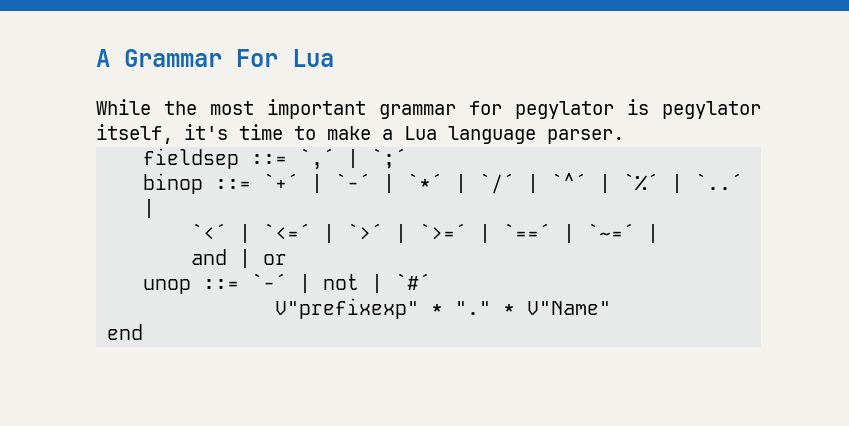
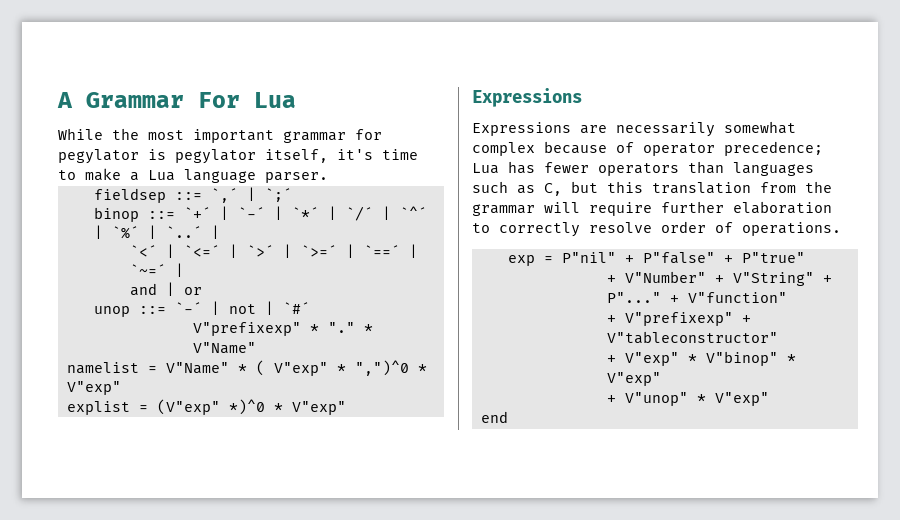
(612, 308) none -> [66,360,427,376] [66,381,121,395] [66,399,346,415] [472,88,582,107] [472,121,796,137] [472,141,823,156] [472,161,814,176] [472,181,832,196] [472,201,832,216] [472,221,841,237] [507,252,805,266] [606,271,832,286] [606,292,787,303] [606,312,751,326] [606,331,778,344] [606,351,796,366] [606,372,661,386] [606,392,769,406] // namelist = V"Name" * ( V"exp" * ",")^0 * V"exp" // explist = (V"exp" *)^0 * V"exp" // Expressions // Expressions are necessarily somewhat complex because of operator precedence; Lua has fewer operators than languages such as C, but this translation from the grammar will require further elaboration to correctly resolve order of operations. // exp = P"nil" + P"false" + P"true" // + V"Number" + V"String" + P"..." + V"function" // + V"prefixexp" + V"tableconstructor" // + V"exp" * V"binop" * V"exp" // + V"unop" * V"exp"

